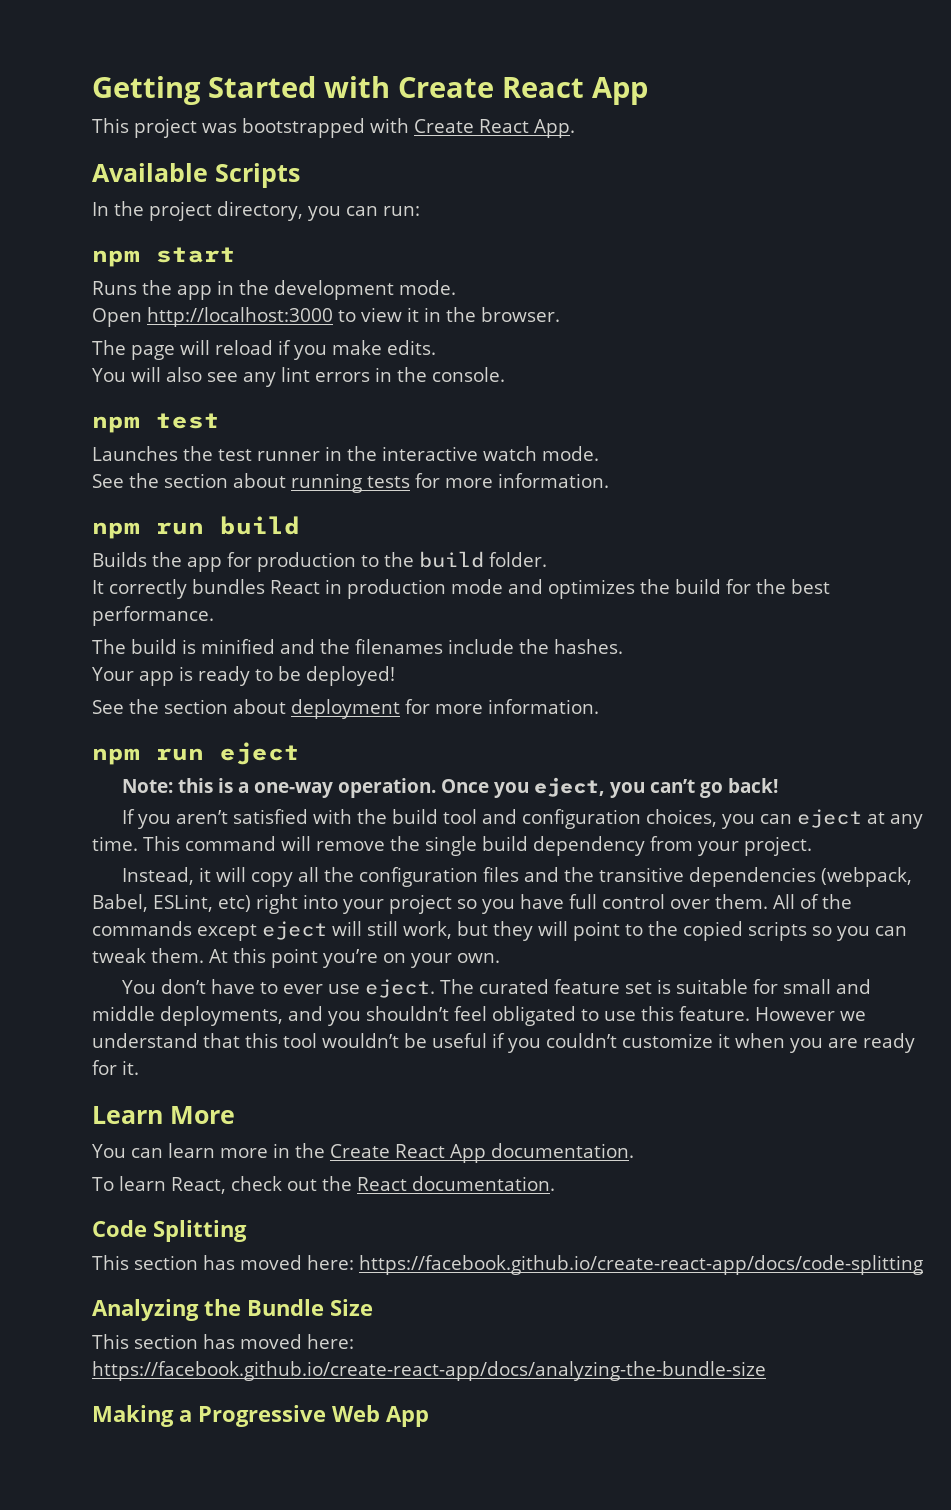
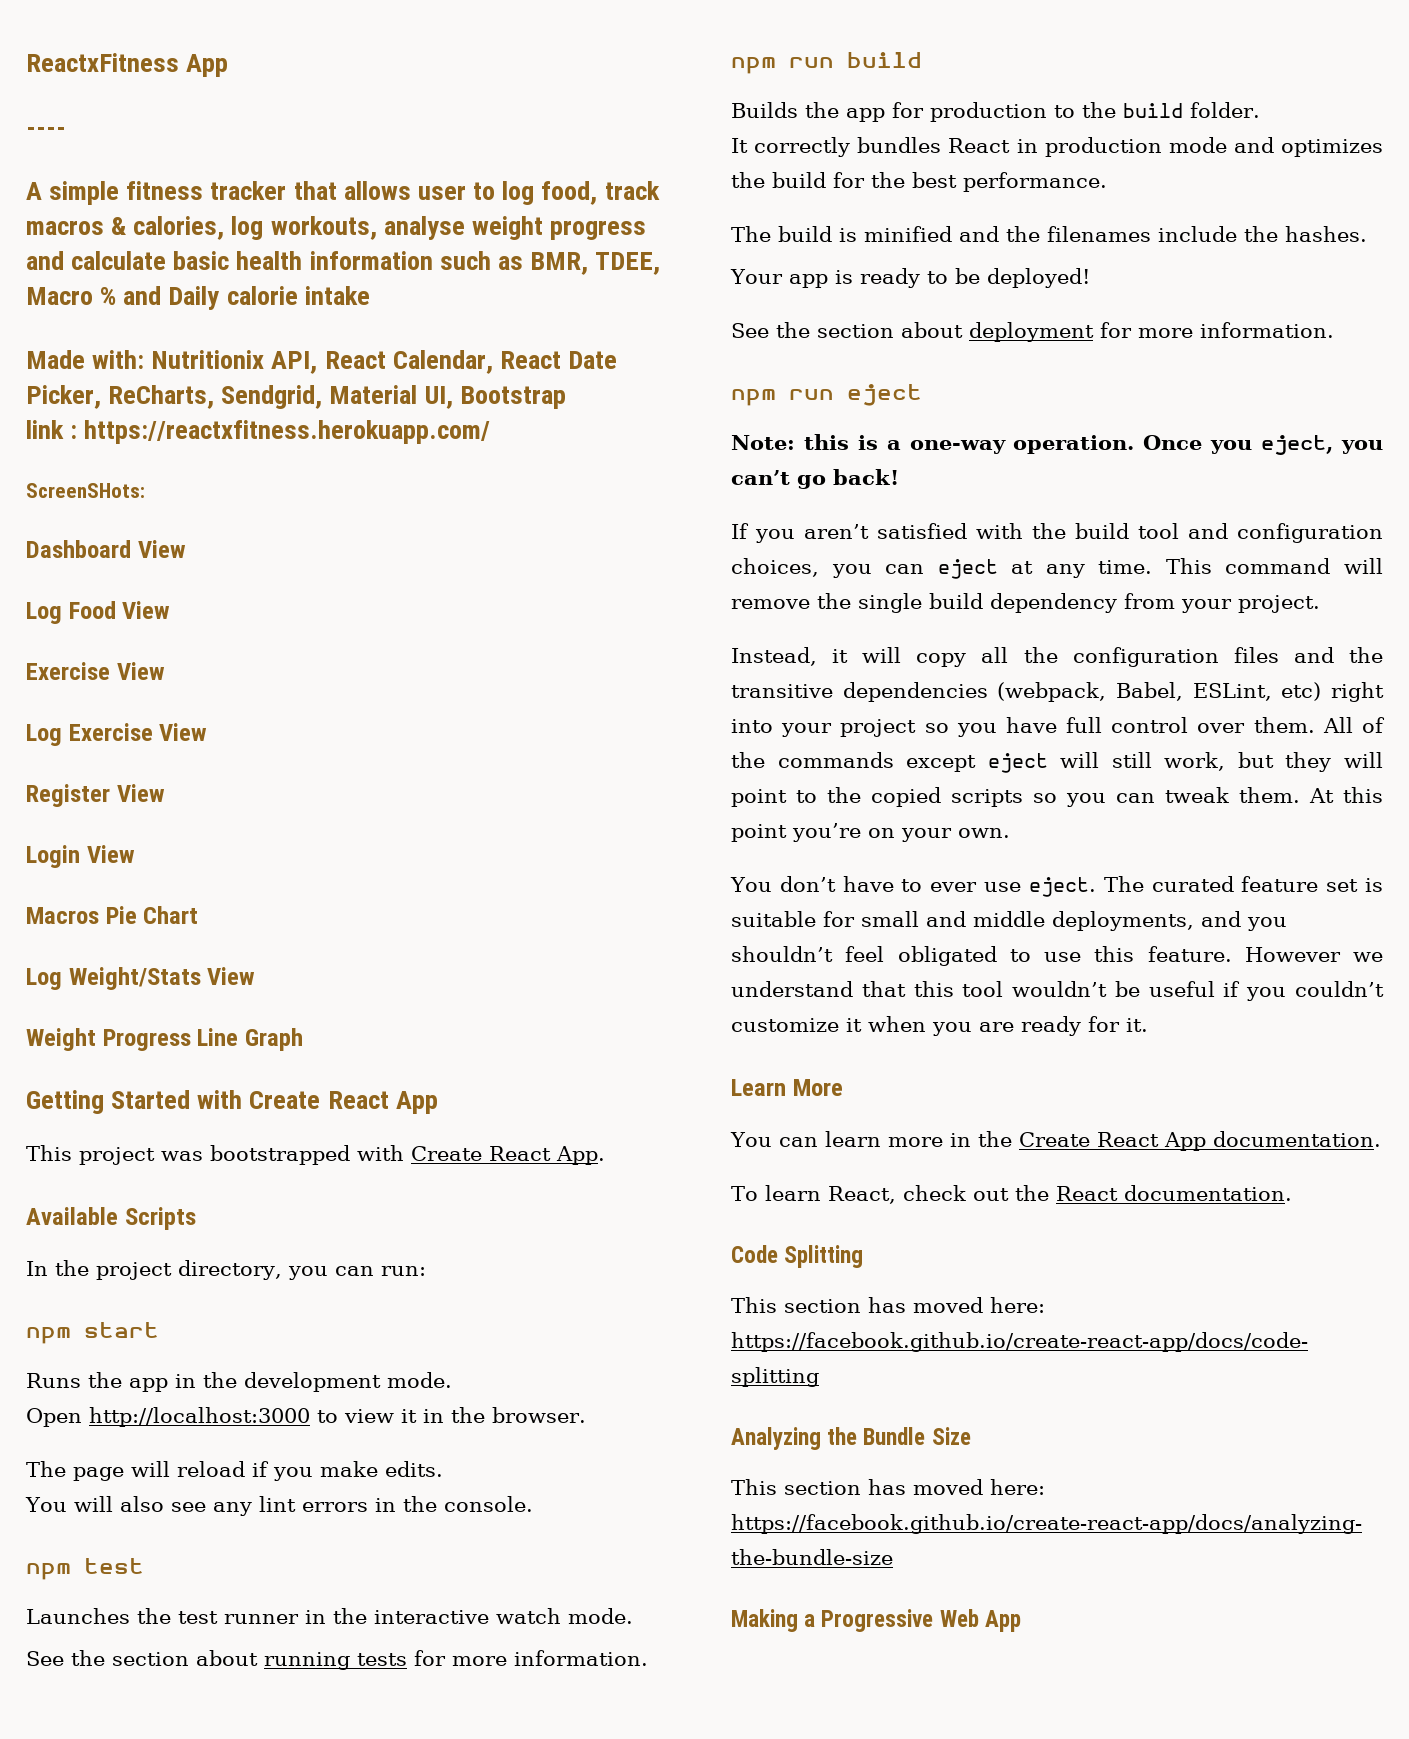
(92, 90) none -> [26,53,229,77] [26,127,66,136] [26,181,660,205] [26,216,647,240] [26,251,661,275] [26,286,370,310] [26,350,618,374] [26,385,566,409] [26,420,491,444] [26,483,145,498] [26,540,186,558] [26,601,171,624] [26,662,165,680] [26,723,208,746] [26,784,165,807] [26,845,135,868] [26,906,199,924] [26,967,256,990] [26,1028,303,1051] ReactxFitness App // ---- // A simple fitness tracker that allows user to log food, track macros & calories, log workouts, analyse weight progress and calculate basic health information such as BMR, TDEE, Macro % and Daily calorie intake // Made with: Nutritionix API, React Calendar, React Date Picker, ReCharts, Sendgrid, Material UI, Bootstrap // link : https://reactxfitness.herokuapp.com/ // ScreenSHots: // Dashboard View // Log Food View // Exercise View // Log Exercise View // Register View // Login View // Macros Pie Chart // Log Weight/Stats View // Weight Progress Line Graph //

